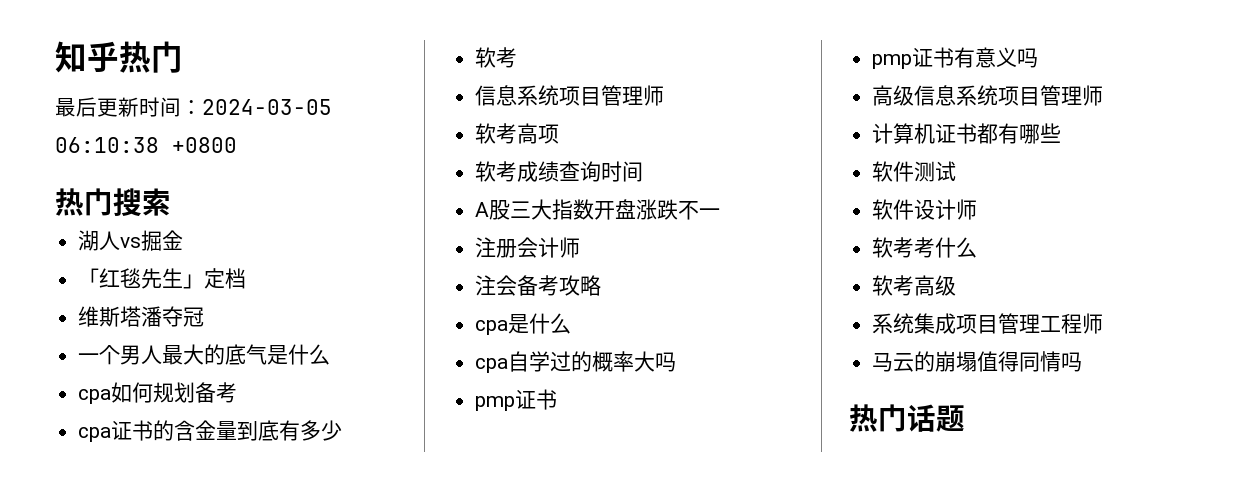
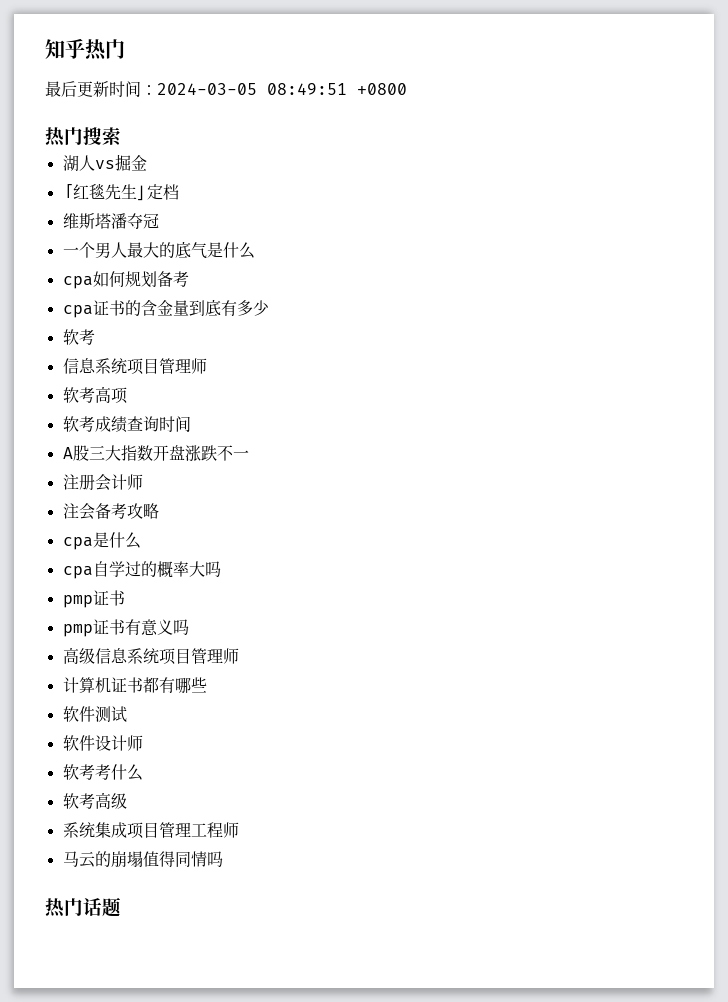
[55,137,159,153] 06:10:38 -> [267,83,347,95] 08:49:51

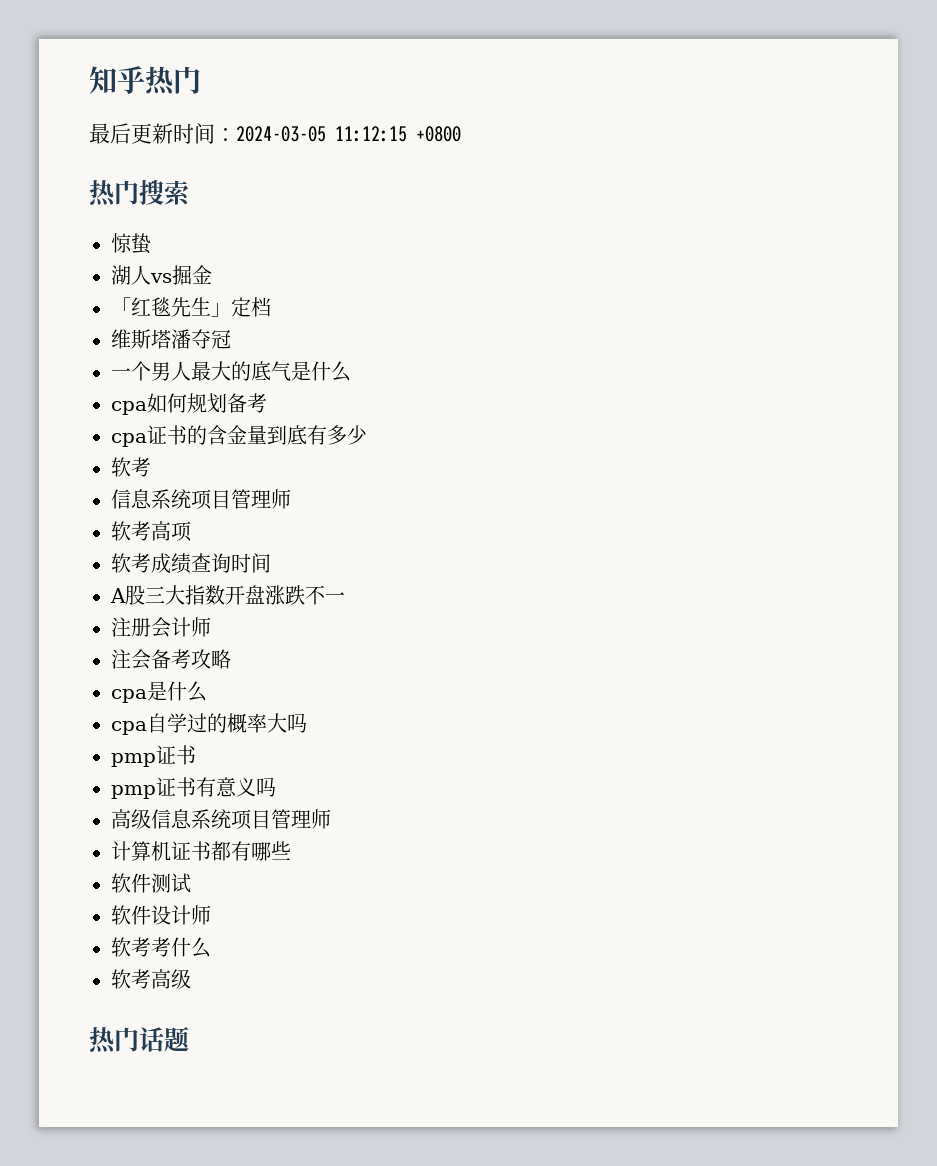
[267,83,347,95] 08:49:51 -> [335,126,407,142] 11:12:15
(121, 136) none -> [111,233,151,254] // 惊蛰
[62,822,239,839] [62,851,223,868] // 系统集成项目管理工程师 // 马云的崩塌值得同情吗 -> (191, 979) none

